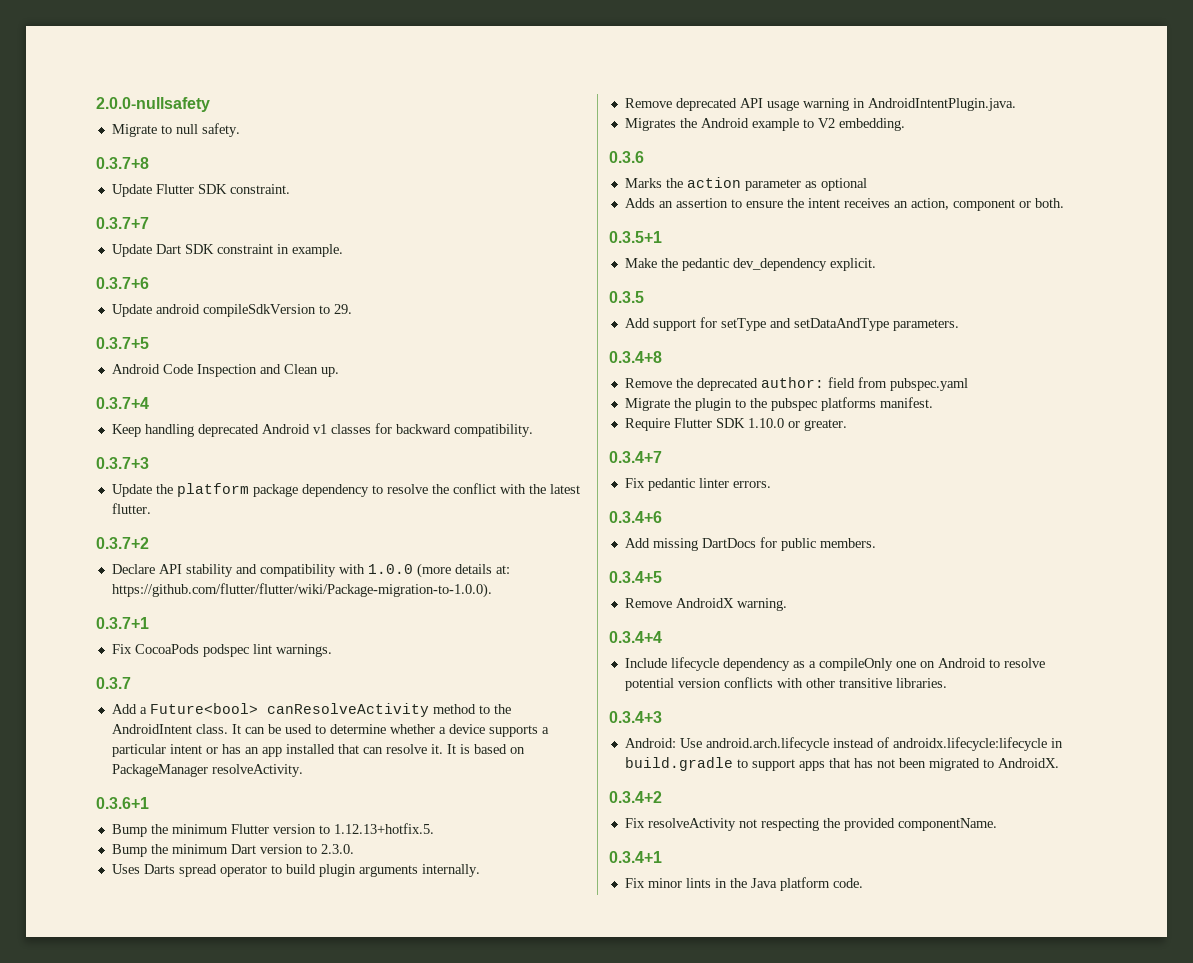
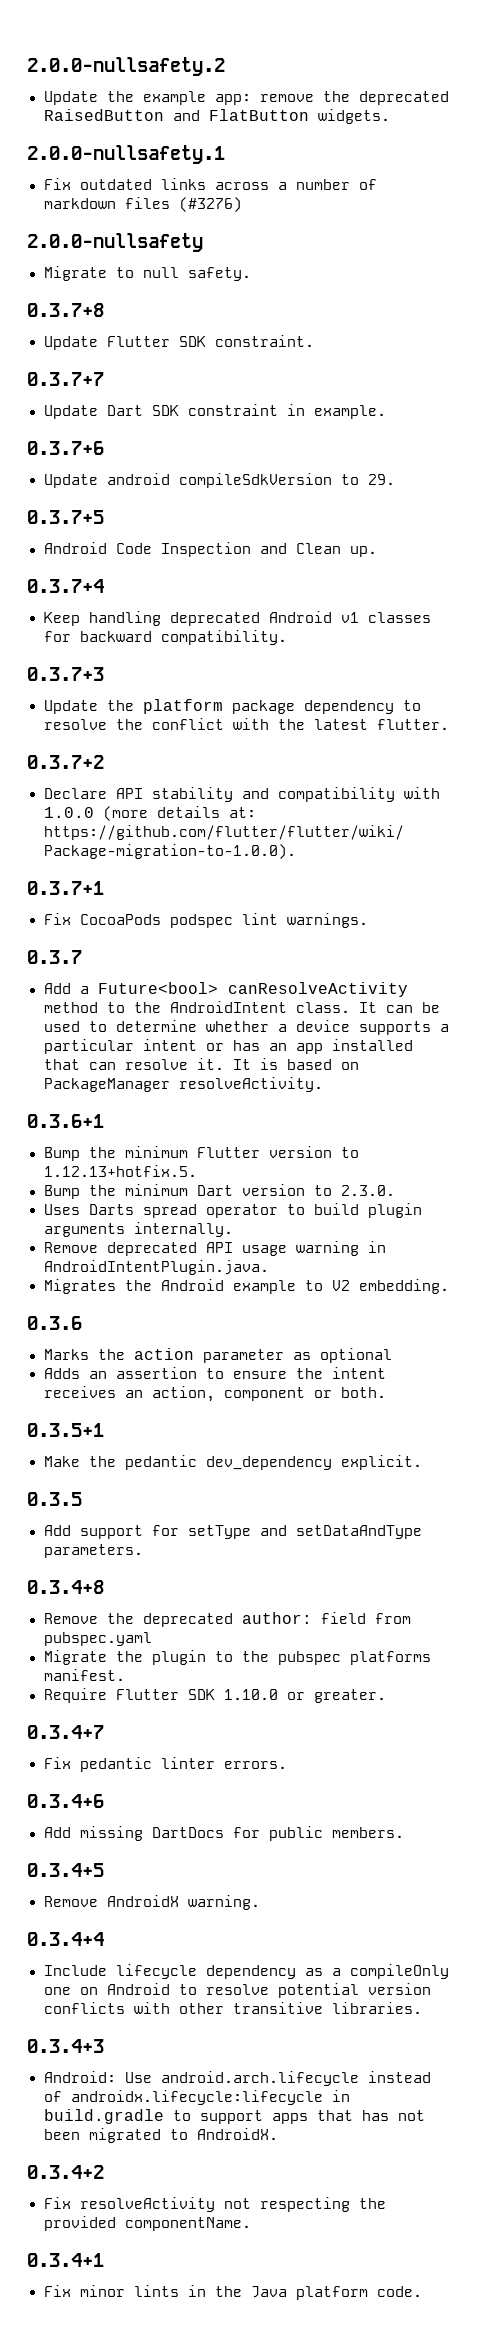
(96, 104) none -> [27,57,225,76] [43,91,449,105] [43,109,390,124] [27,145,225,164] [43,178,377,190] [43,197,242,212] 2.0.0-nullsafety.2 // Update the example app: remove the deprecated RaisedButton and FlatButton widgets. // 2.0.0-nullsafety.1 // Fix outdated links across a number of markdown files (#3276) //

